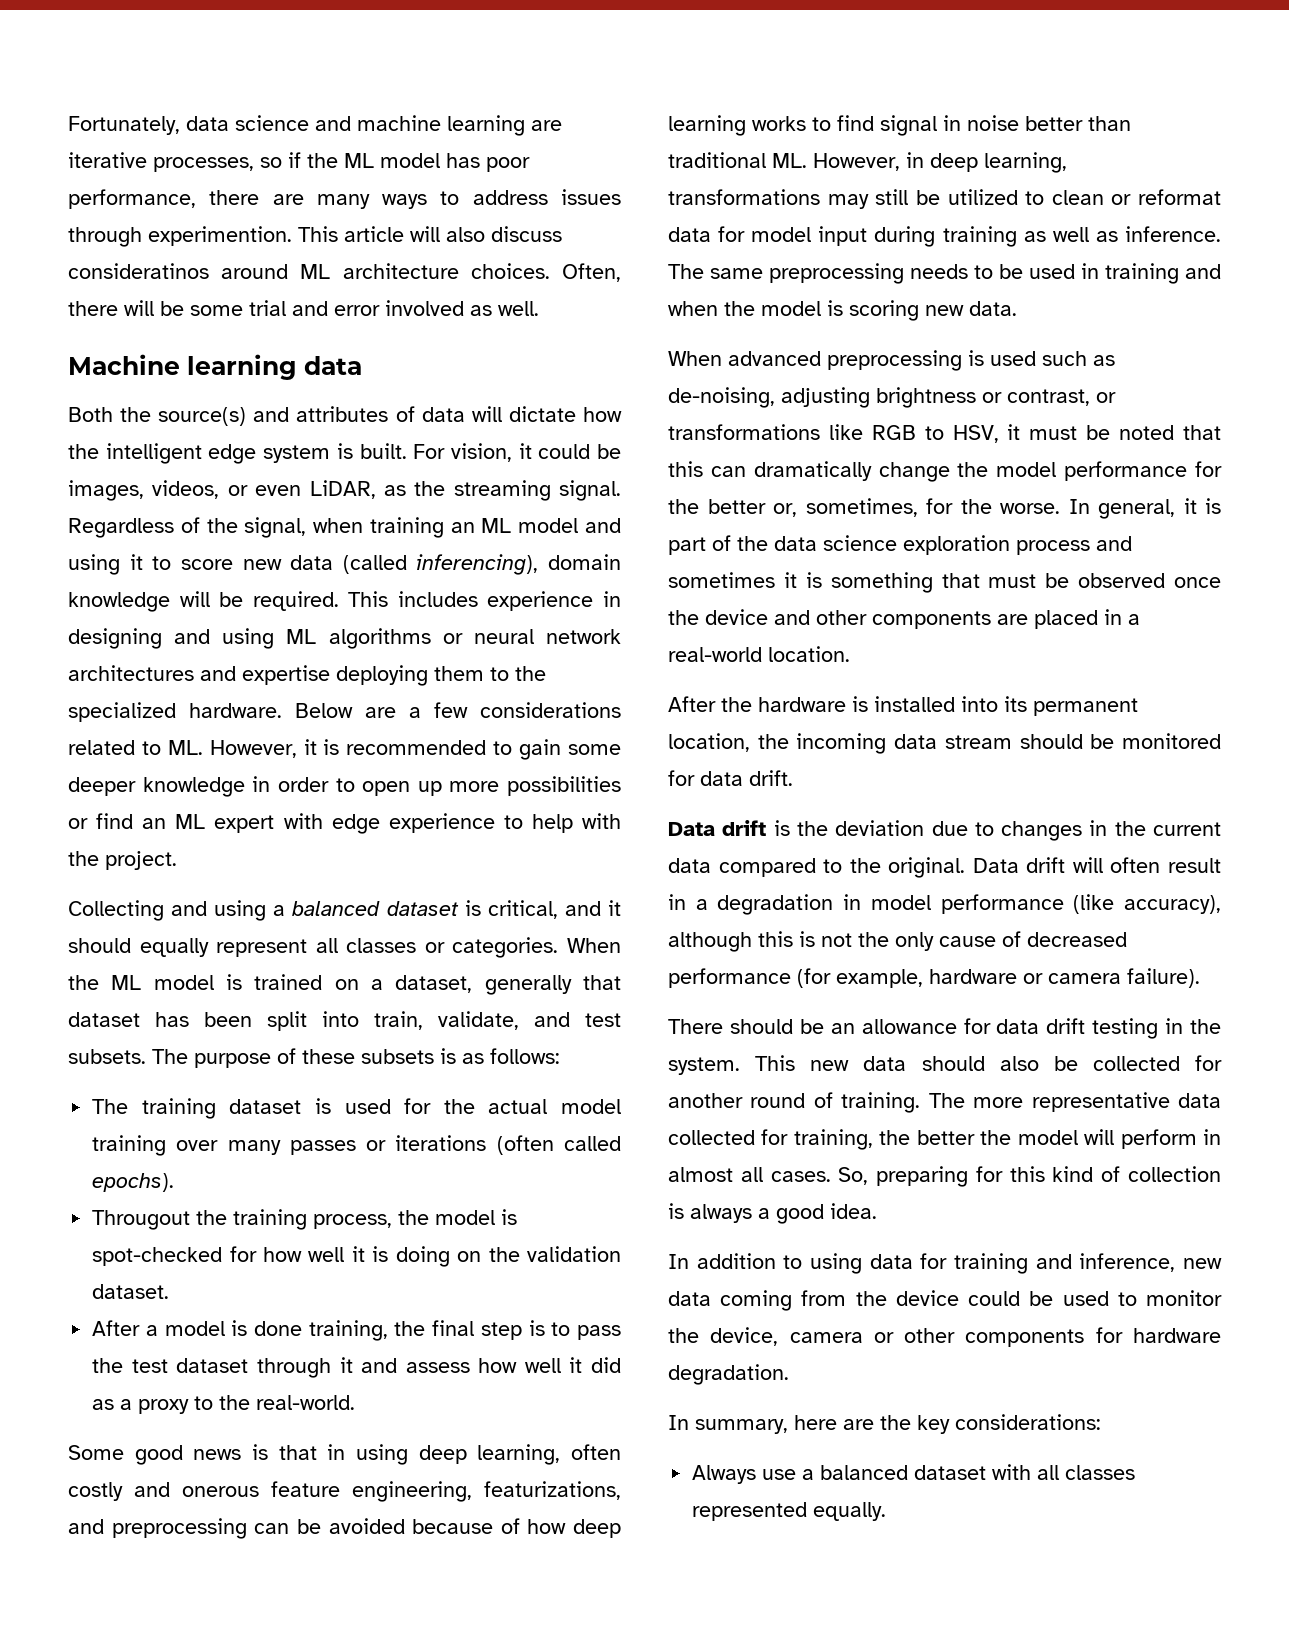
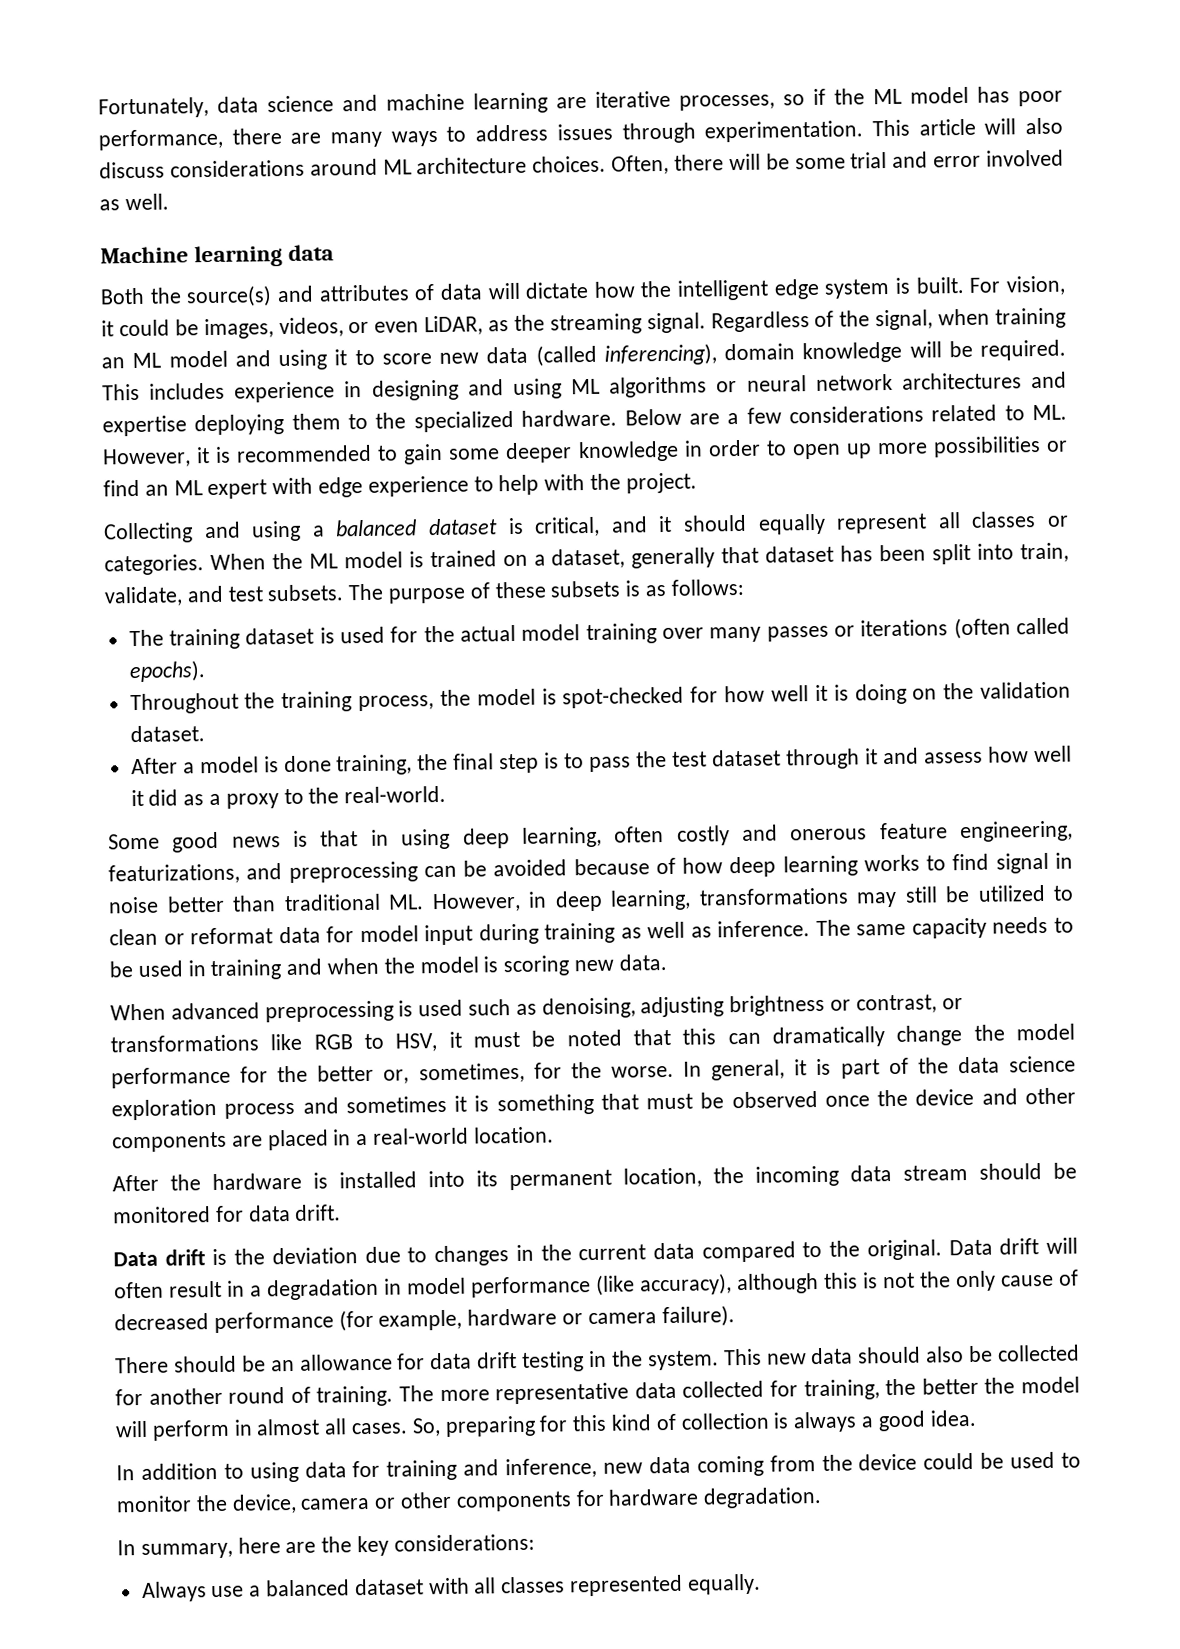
[148,226,292,246] experimention. -> [704,120,864,143] experimentation.
[68,263,209,279] consideratinos -> [169,159,305,178] considerations
[92,1210,191,1230] Througout -> [129,692,239,715] Throughout
[769,263,904,284] preprocessing -> [911,917,987,939] capacity
[668,387,775,408] de-noising, -> [541,997,636,1019] denoising,

